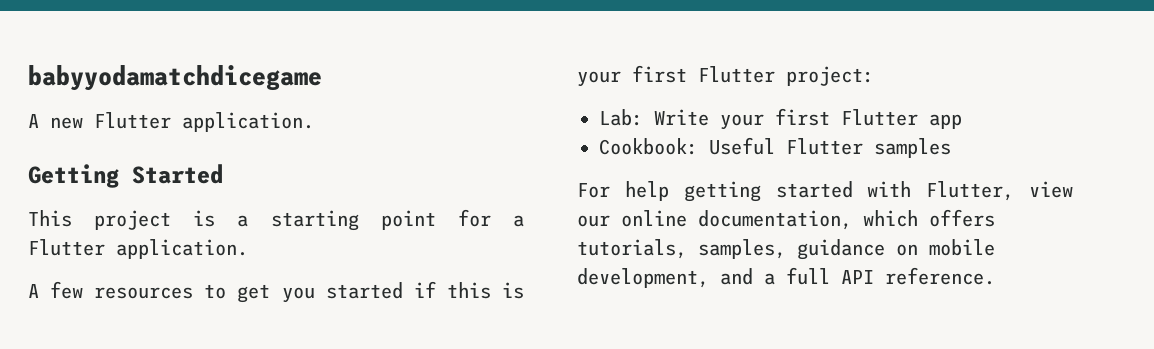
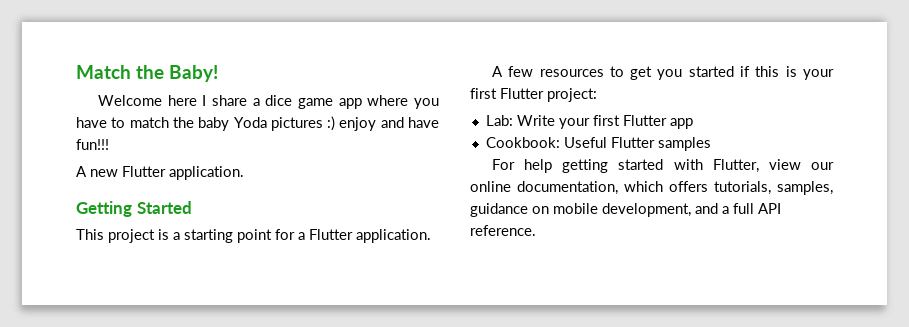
[28,65,322,91] babyyodamatchdicegame -> [76,65,218,82] [97,95,439,109] [76,116,440,131] [76,139,109,150] Match the Baby! // Welcome here I share a dice game app where you have to match the baby Yoda pictures :) enjoy and have fun!!!

